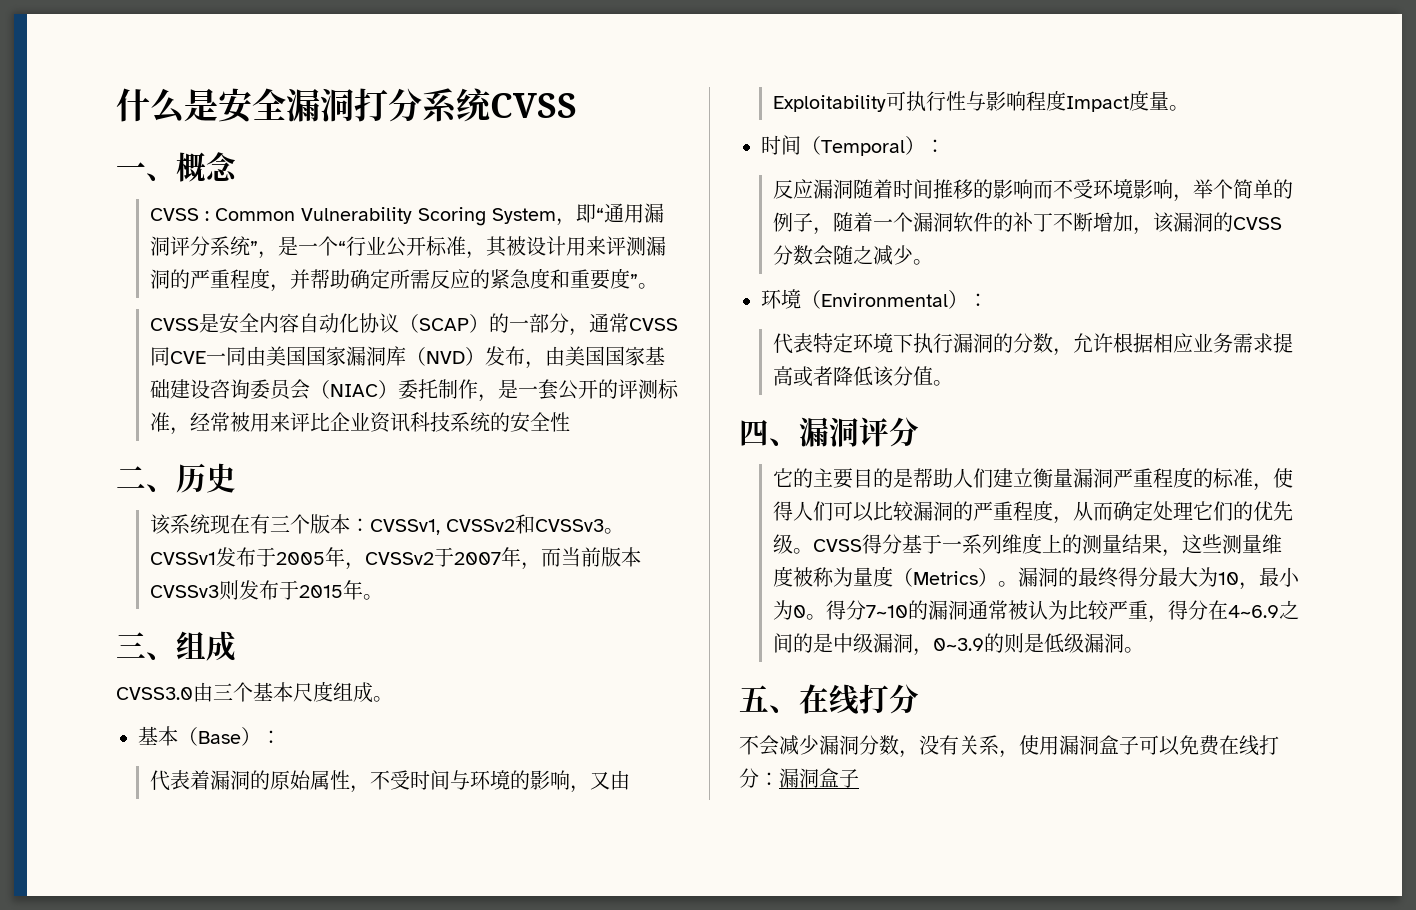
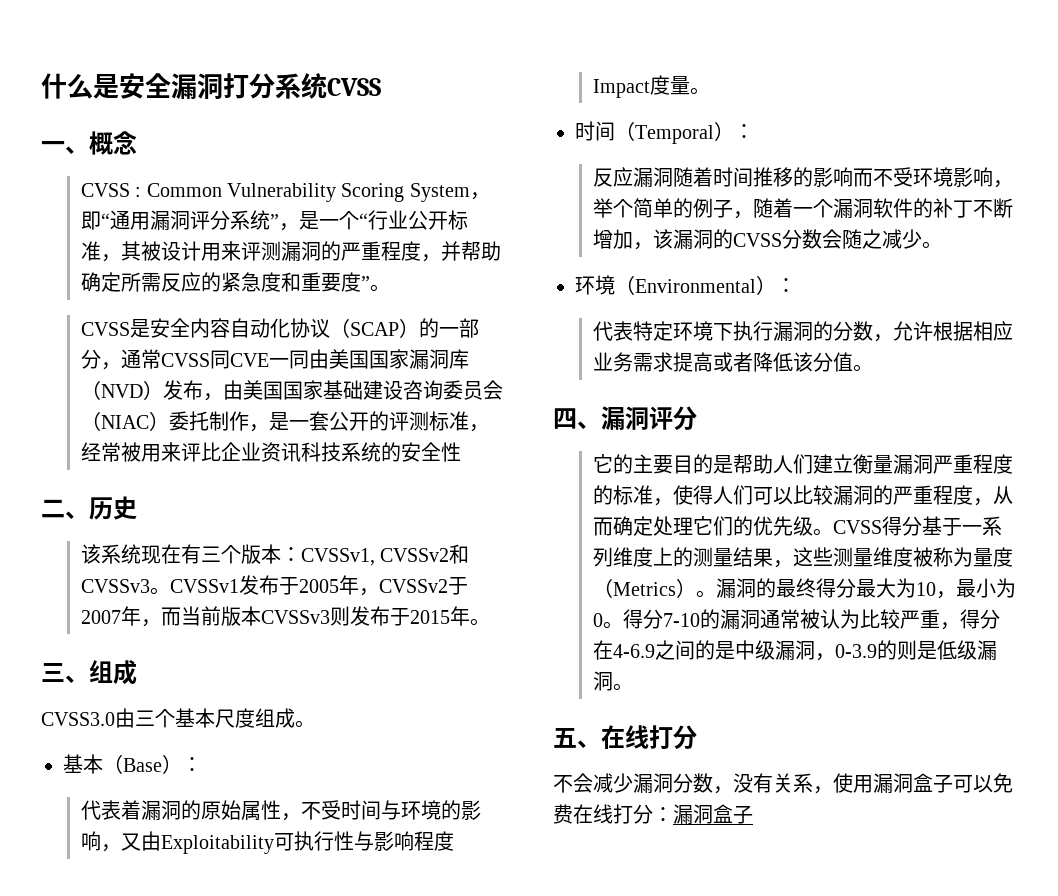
[866,605,909,618] 7~10 -> [662,613,700,627] 7-10
[1228,605,1280,618] 4~6.9 -> [612,644,655,658] 4-6.9
[933,638,985,651] 0~3.9 -> [834,644,877,658] 0-3.9

